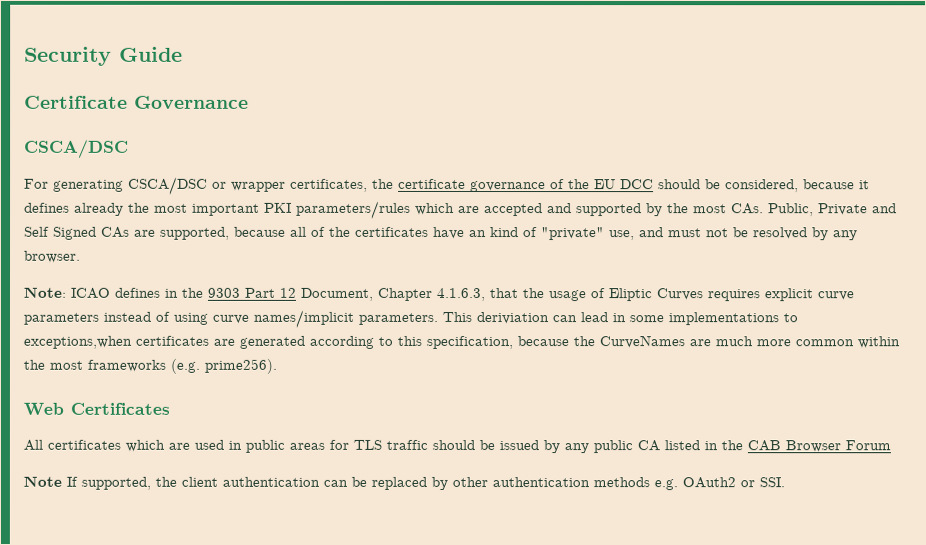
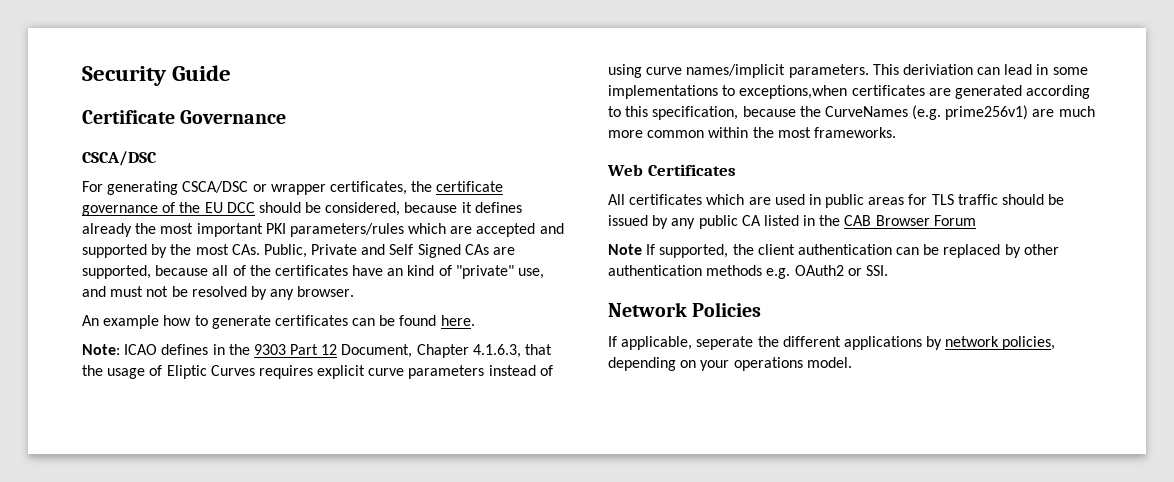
(81, 256) none -> [82,315,475,329] // An example how to generate certificates can be found here.
(685, 342) none -> [912,105,1029,120] (e.g. prime256v1)
[87,358,277,374] frameworks (e.g. prime256). -> [813,127,896,138] frameworks.
(785, 482) none -> [608,302,762,317] [608,336,1056,350] [608,357,852,371] // Network Policies // If applicable, seperate the different applications by network policies, depending on your operations model.

